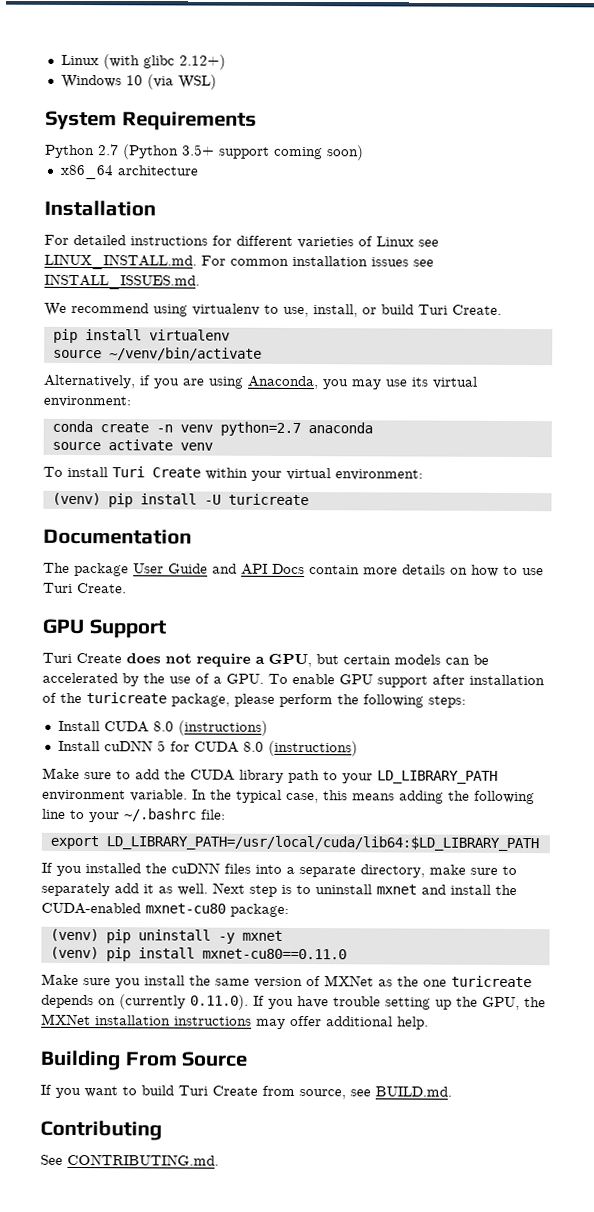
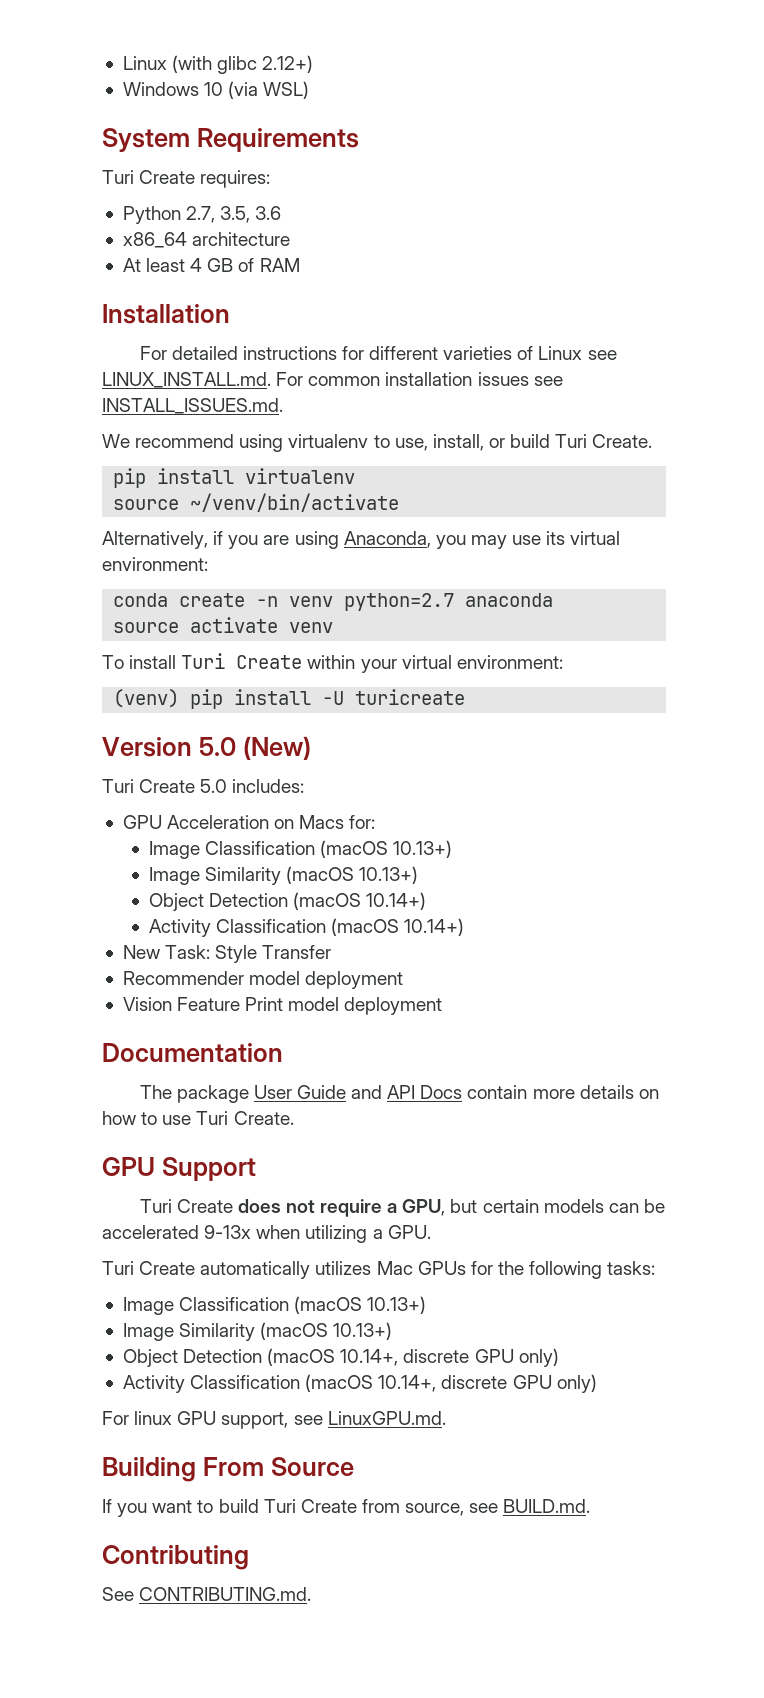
[45,144,364,161] [59,164,198,180] Python 2.7 (Python 3.5+ support coming soon) // x86_64 architecture -> [102,170,271,188] [122,206,282,224] [122,232,291,248] [122,258,300,272] Turi Create requires: // Python 2.7, 3.5, 3.6 // x86_64 architecture // At least 4 GB of RAM
(309, 499) none -> [102,736,311,760] [102,779,305,793] [122,815,376,829] [148,840,453,859] [148,866,419,885] [148,892,427,911] [148,918,465,937] [122,945,332,963] [122,971,404,989] [122,997,443,1015] // Version 5.0 (New) // Turi Create 5.0 includes: // GPU Acceleration on Macs for: // Image Classification (macOS 10.13+) // Image Similarity (macOS 10.13+) // Object Detection (macOS 10.14+) // Activity Classification (macOS 10.14+) // New Task: Style Transfer // Recommender model deployment // Vision Feature Print model deployment
[122,673,545,688] [42,692,466,708] [57,720,268,736] [57,740,358,757] [42,767,498,784] [42,789,535,805] [42,808,226,823] [49,835,539,852] [41,862,517,878] [41,882,517,897] [41,902,289,917] [49,928,283,944] [49,946,347,962] [41,973,532,989] [41,994,546,1011] [41,1013,429,1030] by the use of a GPU. To enable GPU support after installation of the turicreate package, please perform the following steps: // Install CUDA 8.0 (instructions) // Install cuDNN 5 for CUDA 8.0 (instructions) // Make sure to add the CUDA library path to your LD_LIBRARY_PATH environment variable. In the typical case, this means adding the following line to your ~/.bashrc file: // export LD_LIBRARY_PATH=/usr/local/cuda/lib64:$LD_LIBRARY_PATH // If you installed the cuDNN files into a separate directory, make sure to separately add it as well. Next step is to uninstall mxnet and install the CUDA-enabled mxnet-cu80 package: // (venv) pip uninstall -y mxnet // (venv) pip install mxnet-cu80==0.11.0 // Make sure you install the same version of MXNet as the one turicreate depends on (currently 0.11.0). If you have trouble setting up the GPU, the MXNet installation instructions may offer additional help. -> [204,1225,431,1243] [102,1261,656,1279] [122,1296,427,1315] [122,1322,393,1341] [122,1348,559,1367] [122,1374,597,1393] [102,1411,446,1429] 9-13x when utilizing a GPU. // Turi Create automatically utilizes Mac GPUs for the following tasks: // Image Classification (macOS 10.13+) // Image Similarity (macOS 10.13+) // Object Detection (macOS 10.14+, discrete GPU only) // Activity Classification (macOS 10.14+, discrete GPU only) // For linux GPU support, see LinuxGPU.md.

